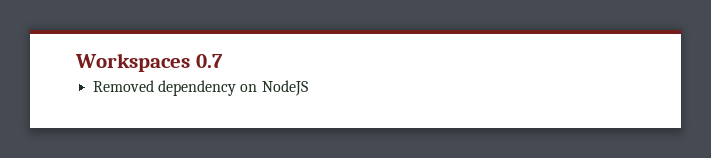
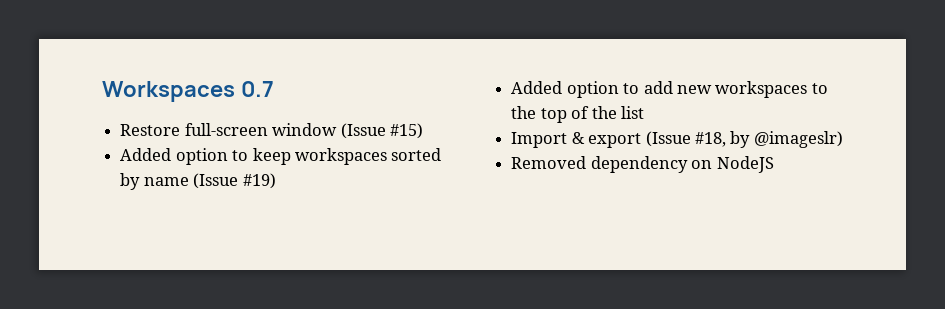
(223, 61) none -> [120,123,423,139] [120,148,442,165] [120,173,276,190] [511,81,828,98] [511,106,644,123] [511,131,843,148] // Restore full-screen window (Issue #15) // Added option to keep workspaces sorted by name (Issue #19) // Added option to add new workspaces to the top of the list // Import & export (Issue #18, by @imageslr)

